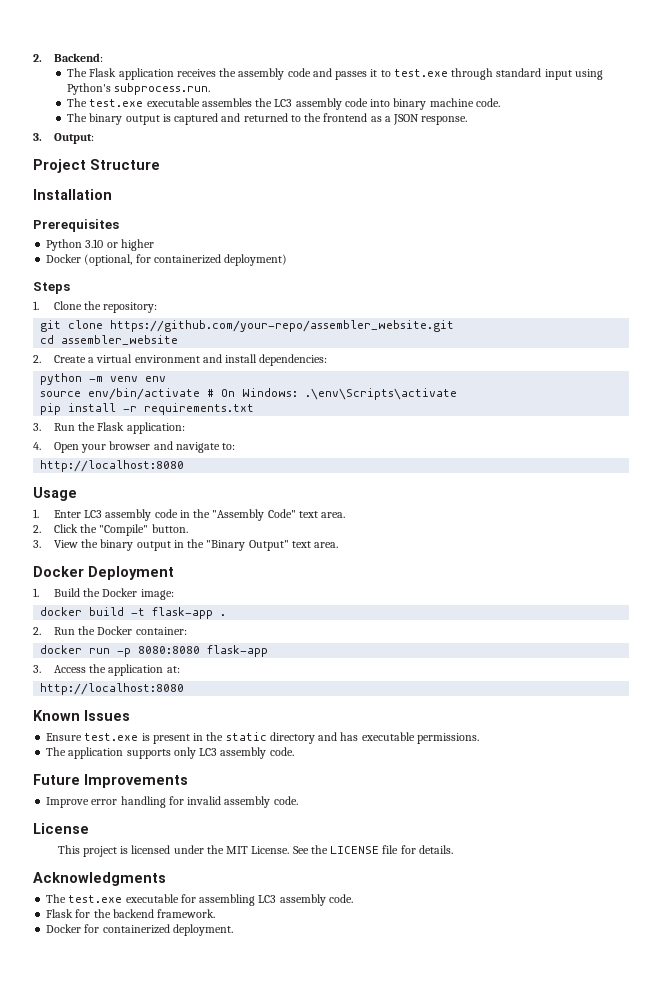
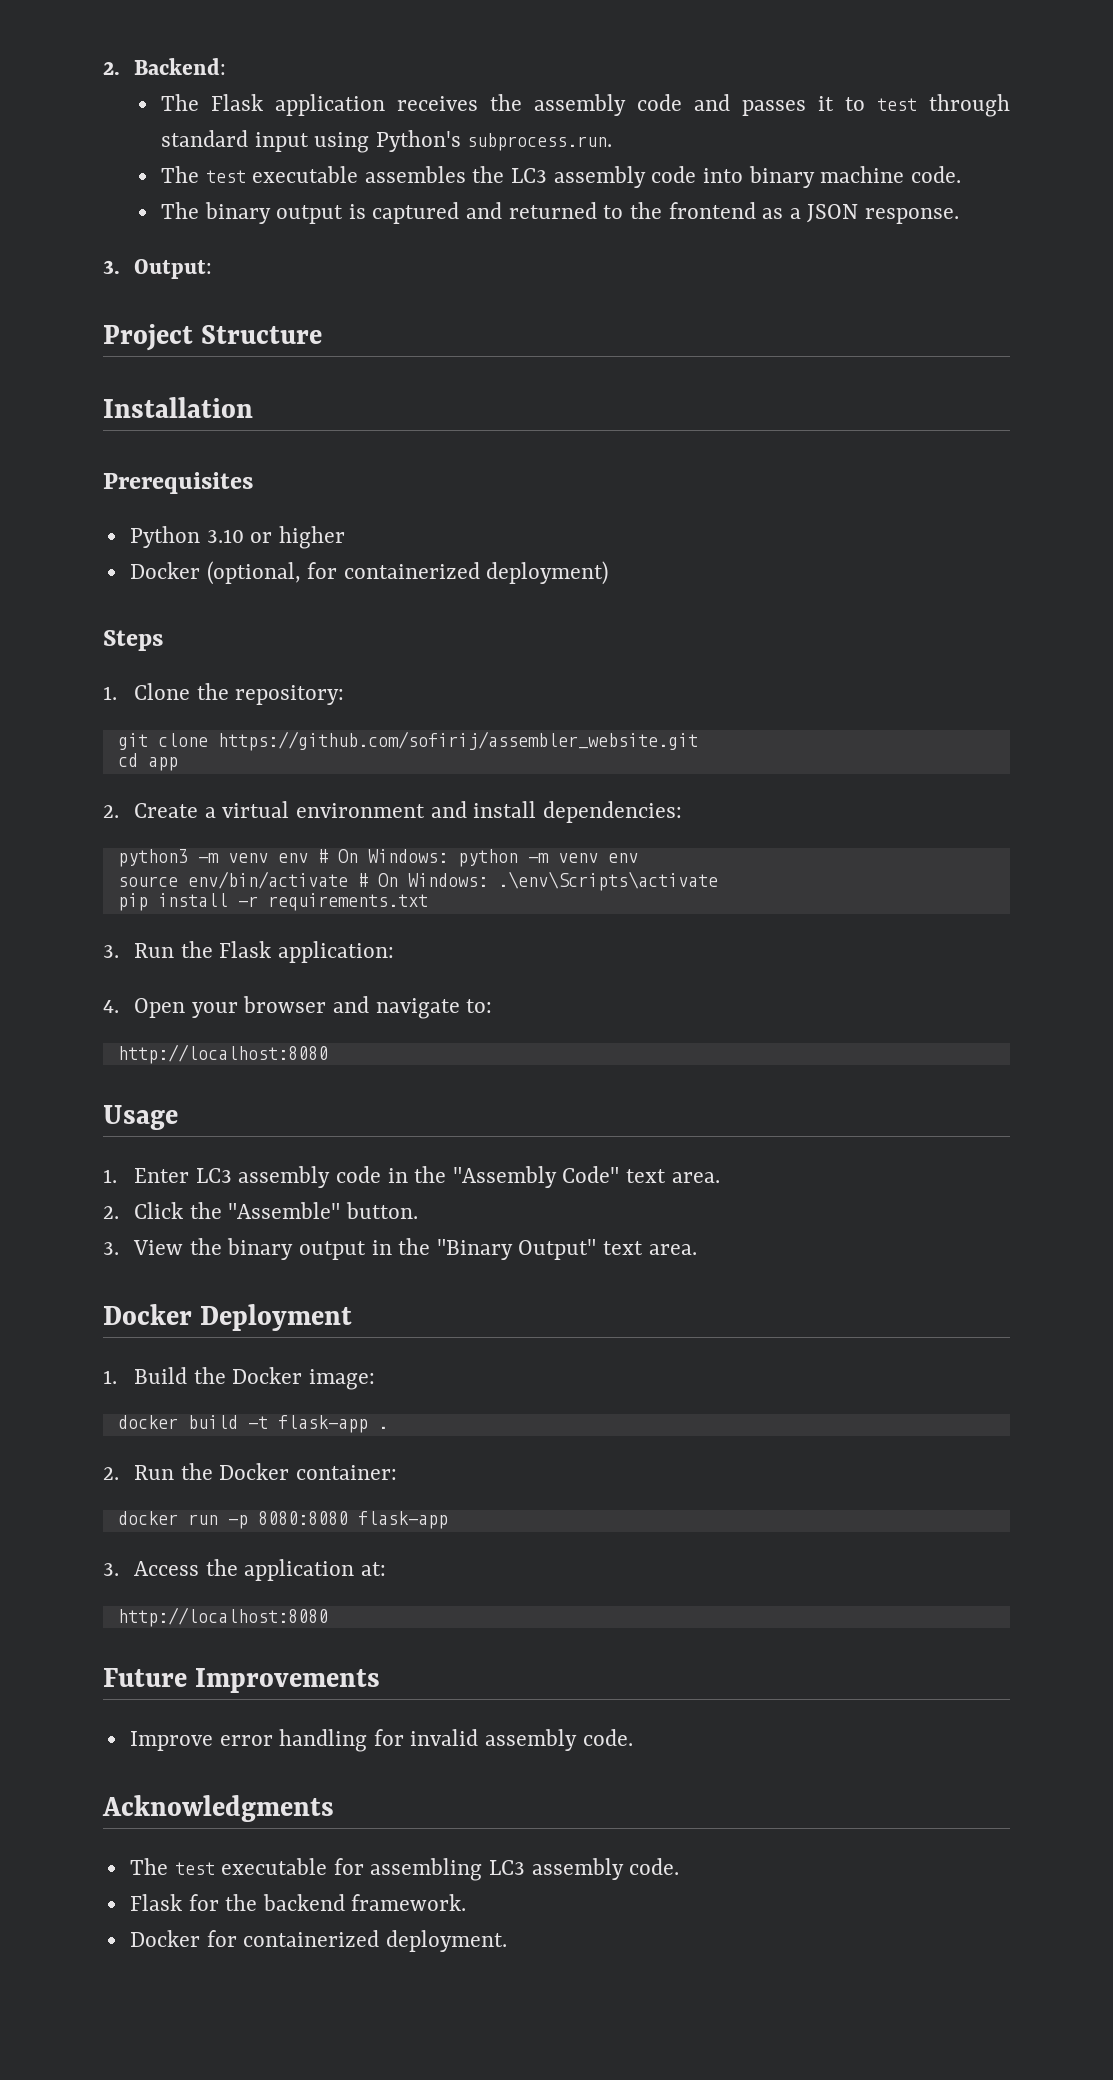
[393,69,448,77] test.exe -> [877,98,918,111] test
[89,99,144,107] test.exe -> [205,170,246,183] test
[110,320,455,332] https://github.com/your-repo/assembler_website.git -> [217,731,698,751] https://github.com/sofirij/assembler_website.git
[61,335,179,345] assembler_website -> [147,757,178,771] app
(328, 360) none -> [117,849,448,867] python3 -m venv env # On Windows:
[99,524,149,536] "Compile" -> [228,1202,341,1219] "Assemble"
[33,710,130,721] [46,732,479,744] [46,747,294,759] // Known Issues // Ensure test.exe is present in the static directory and has executable permissions. // The application supports only LC3 assembly code. -> (328, 1617) none
[33,823,89,834] [57,845,453,857] // License // This project is licensed under the MIT License. See the LICENSE file for details. -> (633, 1737) none
[68,895,123,903] test.exe -> [174,1862,215,1875] test

